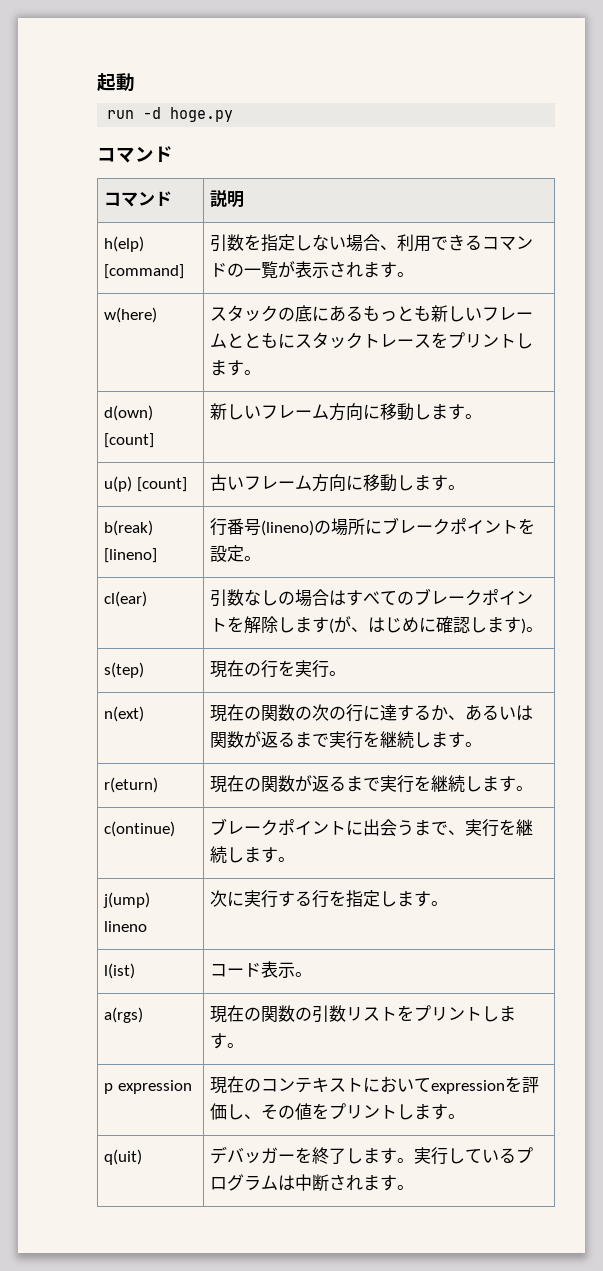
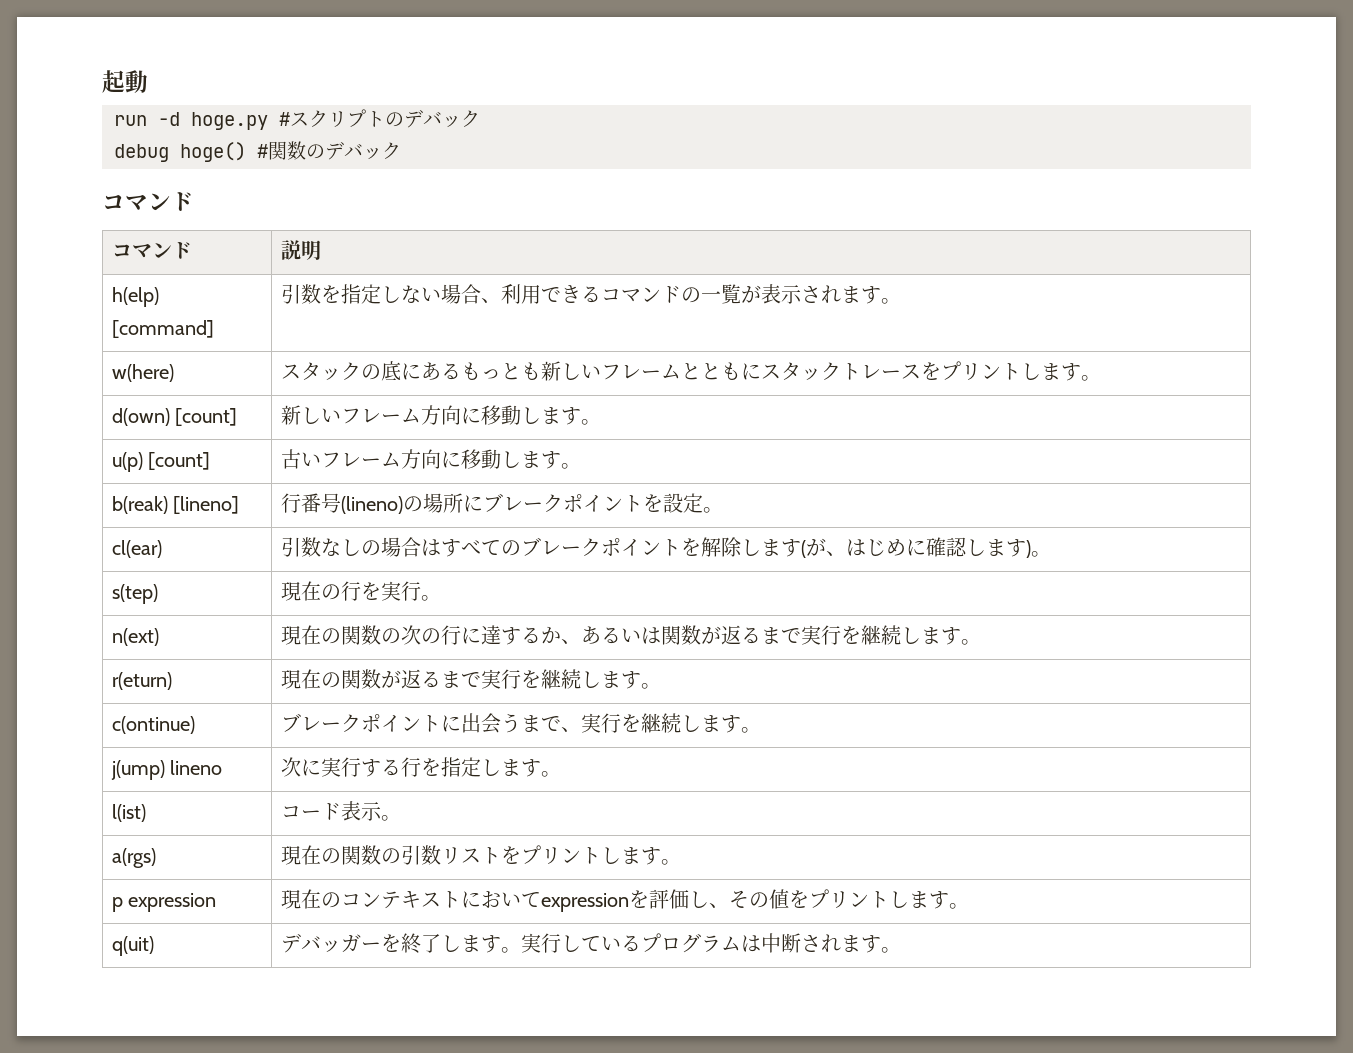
(234, 114) none -> [279,109,480,128] [114,141,401,162] #スクリプトのデバック // debug hoge() #関数のデバック

